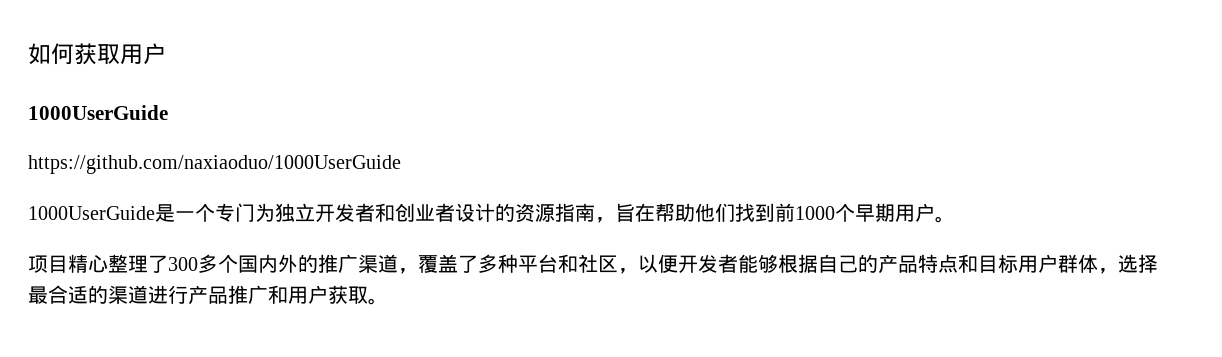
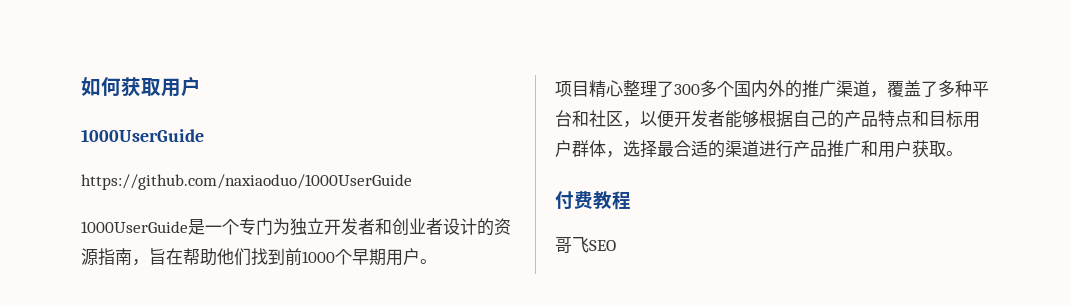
(388, 301) none -> [555,191,631,210] [555,237,616,253] // 付费教程 // 哥飞SEO

